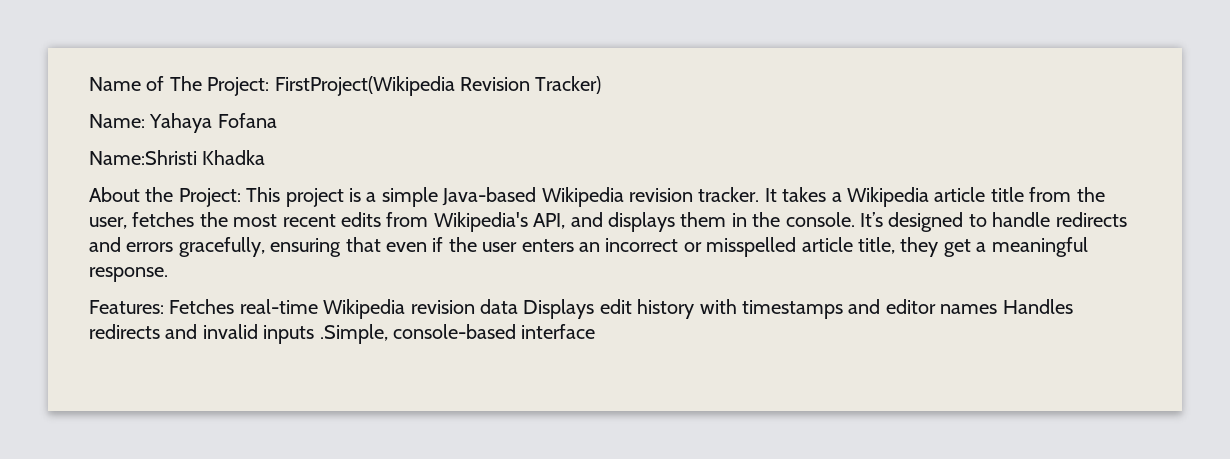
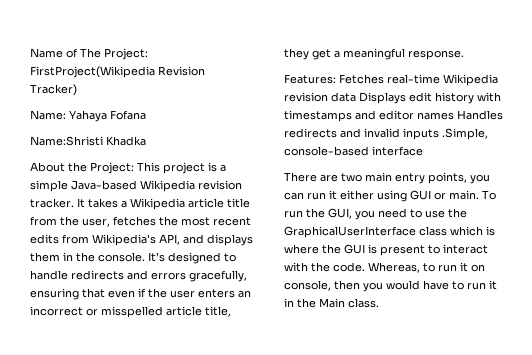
(596, 331) none -> [284,172,490,184] [284,190,496,202] [284,208,467,220] [284,226,495,238] [284,244,488,256] [284,262,485,273] [284,280,497,292] [284,298,379,308] // There are two main entry points, you can run it either using GUI or main. To run the GUI, you need to use the GraphicalUserInterface class which is where the GUI is present to interact with the code. Whereas, to run it on console, then you would have to run it in the Main class.

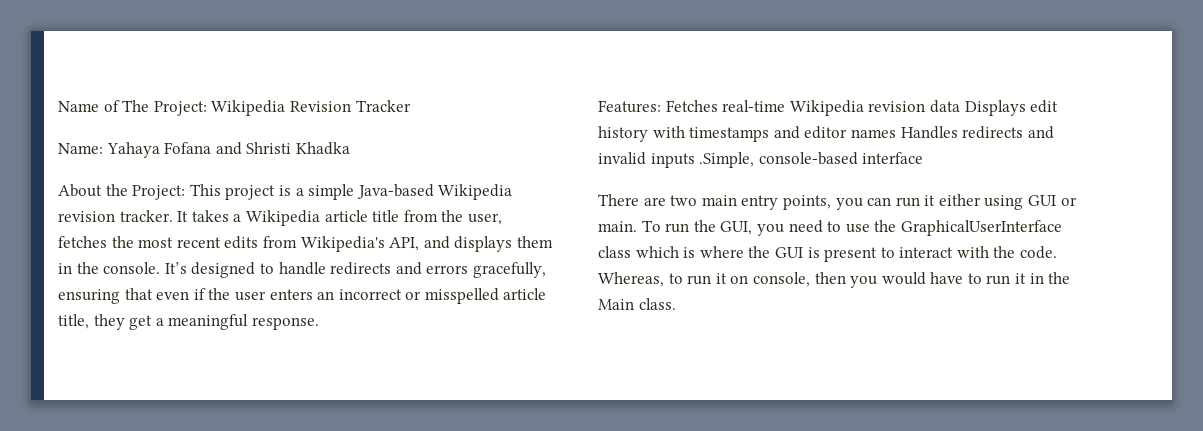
[30,66,205,78] [30,84,77,96] FirstProject(Wikipedia Revision Tracker) -> [211,100,411,116] Wikipedia Revision Tracker
[30,136,103,146] // Name:Shristi -> [215,142,292,155] and Shristi

